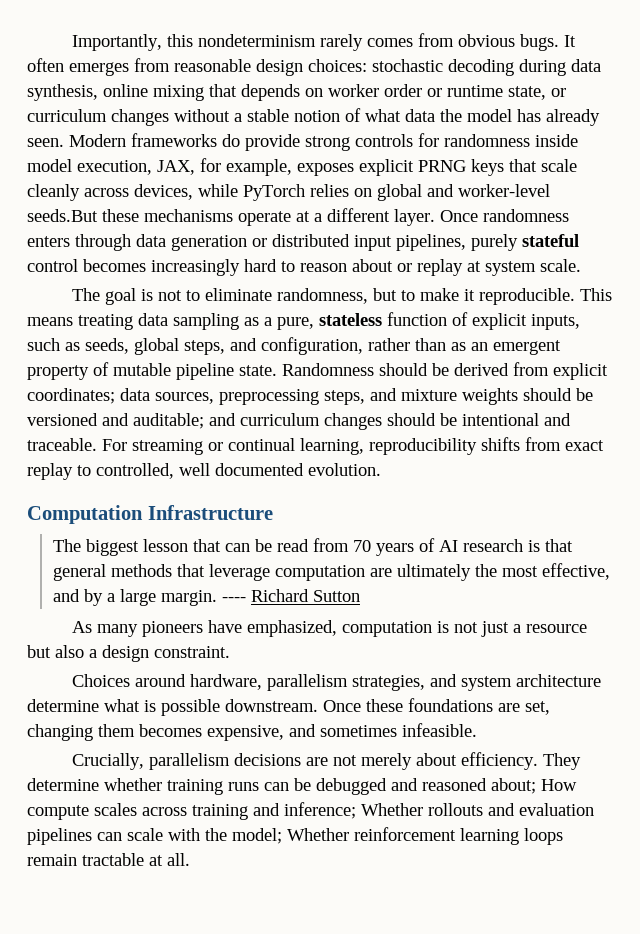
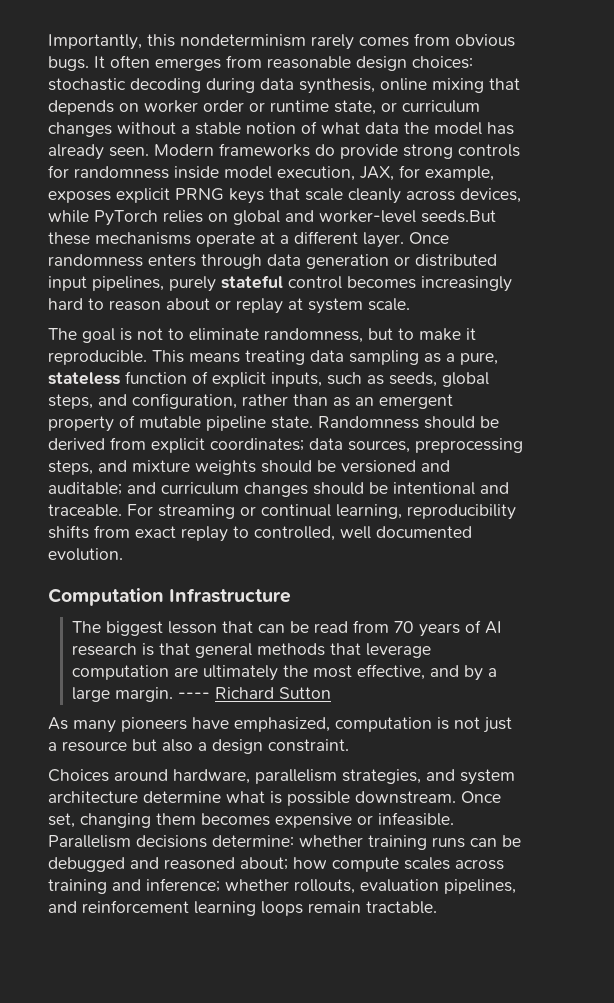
[366,698,520,712] these foundations are -> (501, 797) none
[207,723,477,741] [72,752,582,770] [27,778,99,791] expensive, and sometimes infeasible. // Crucially, parallelism decisions are not merely about efficiency. They determine -> [275,812,454,828] [48,835,294,848] expensive or infeasible. Parallelism decisions determine:
[541,779,577,791] How -> [293,857,327,869] how
[361,803,594,816] [27,828,349,845] Whether rollouts and evaluation pipelines can scale with the model; Whether -> [225,879,516,894] [48,901,77,913] whether rollouts, evaluation pipelines, and
[82,853,190,866] tractable at all. -> [366,901,437,914] tractable.

